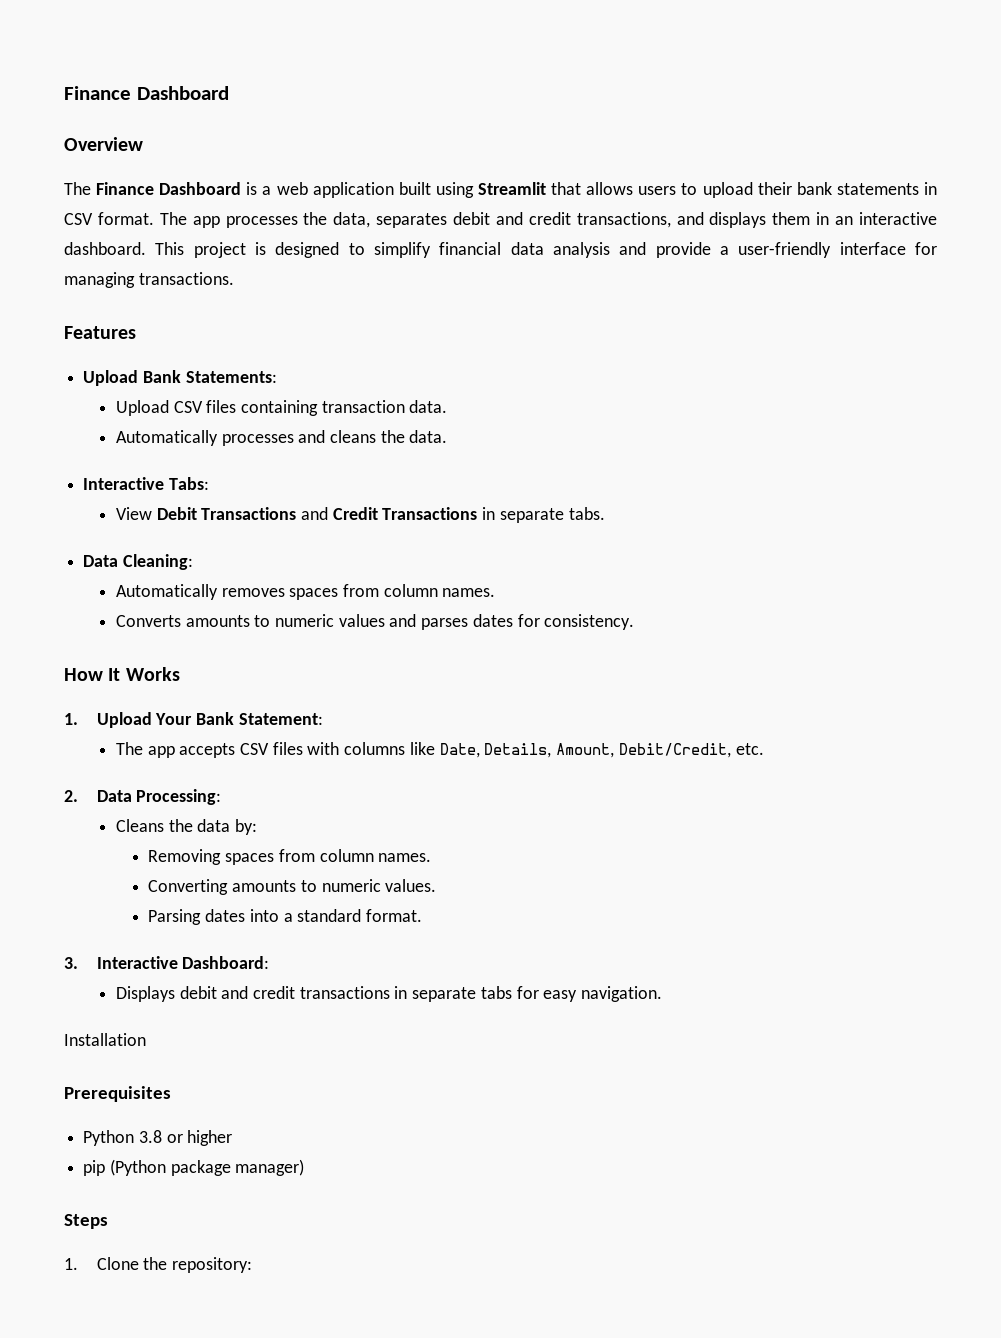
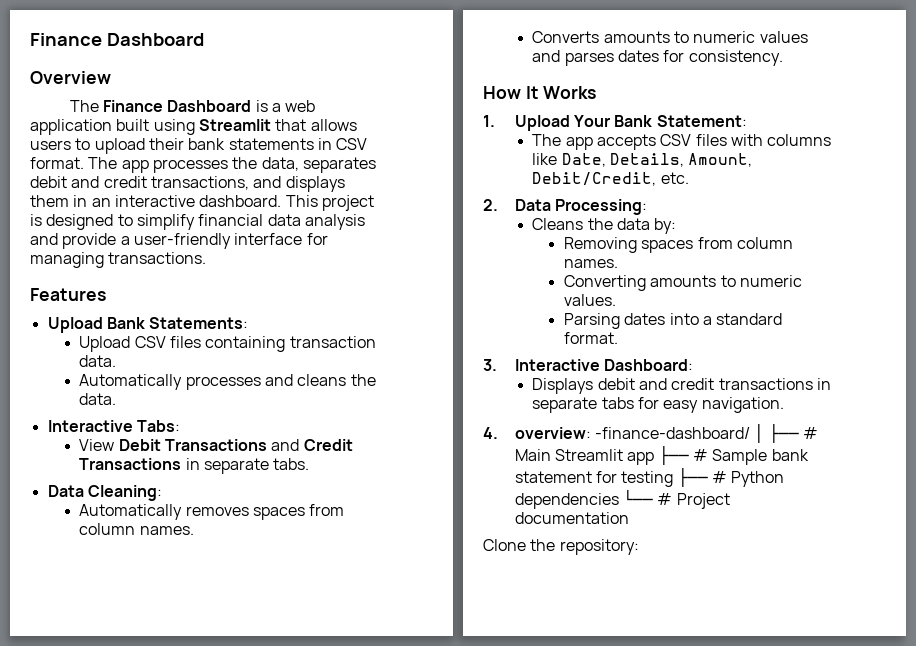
[64,1033,146,1046] [64,1086,171,1102] [83,1130,233,1146] [83,1159,305,1176] [64,1214,108,1229] [64,1258,78,1270] Installation // Prerequisites // Python 3.8 or higher // pip (Python package manager) // Steps // 1. -> [483,423,818,443] [514,445,809,465] [514,467,785,487] [514,489,730,509] [514,512,629,524] 4. overview: -finance-dashboard/ │ ├── # Main Streamlit app ├── # Sample bank statement for testing ├── # Python dependencies └── # Project documentation //

